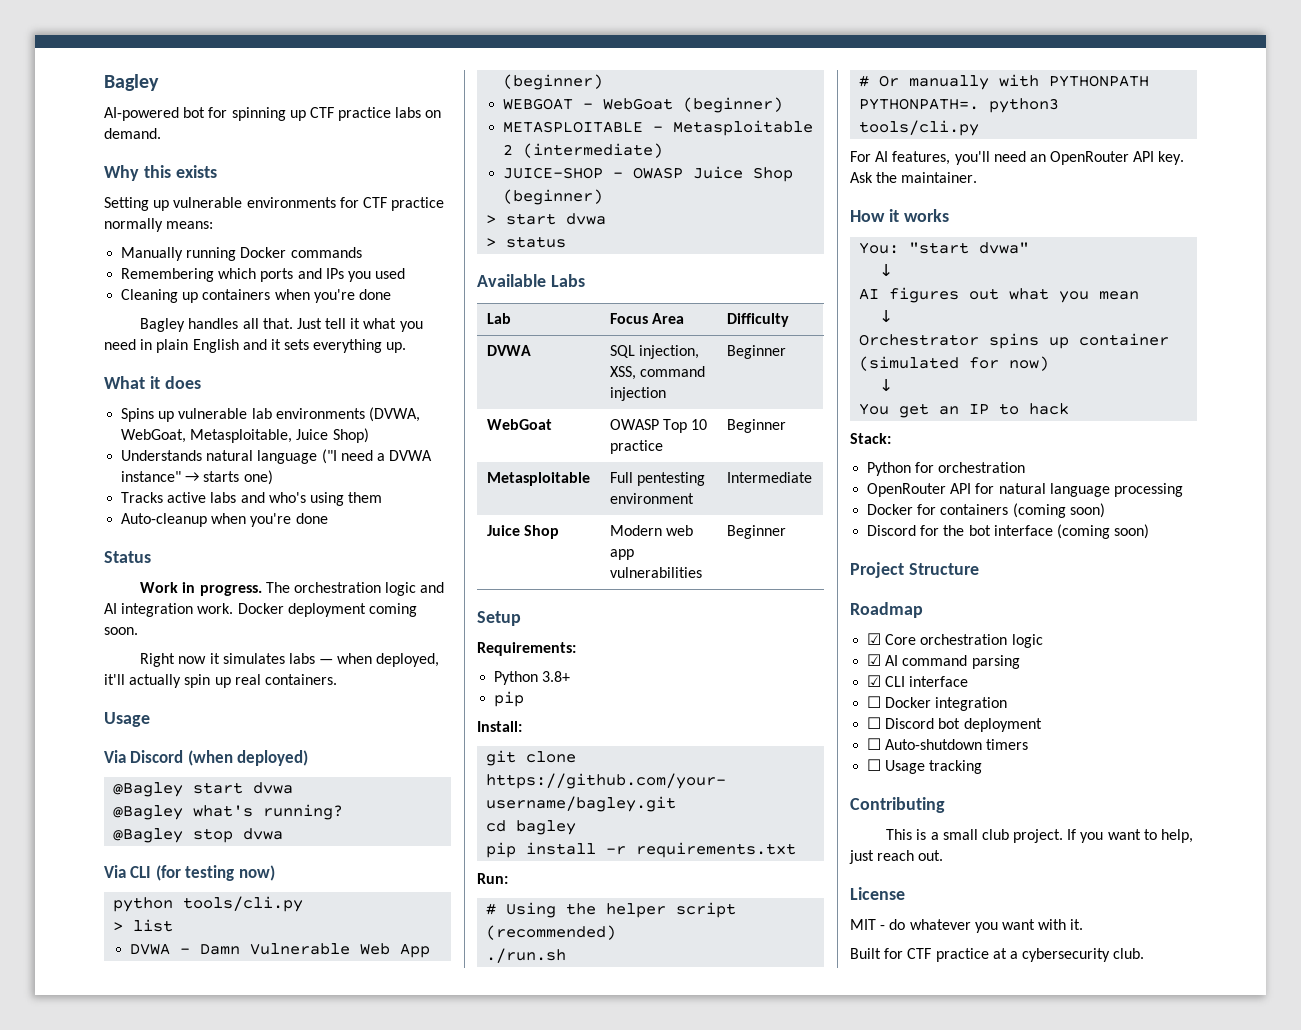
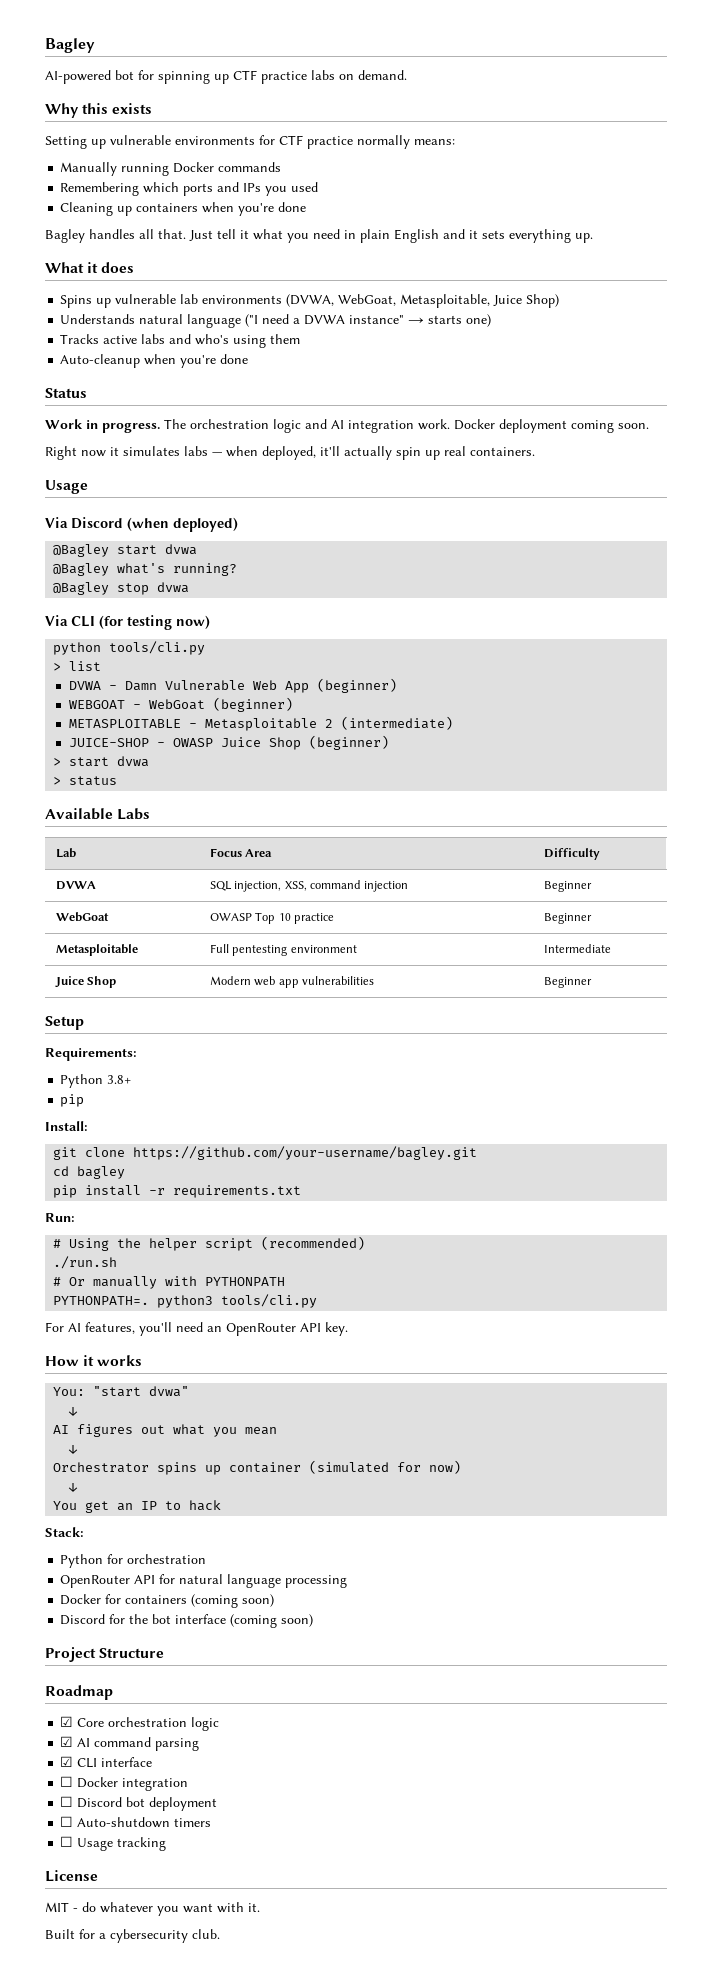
[850,172,978,183] Ask the maintainer. -> (348, 1329) none
[850,797,945,813] [886,829,1193,843] [849,850,944,864] // Contributing // This is a small club project. If you want to help, just reach out. -> (167, 1844) none
[907,948,1007,962] CTF practice at -> (95, 1934) none

